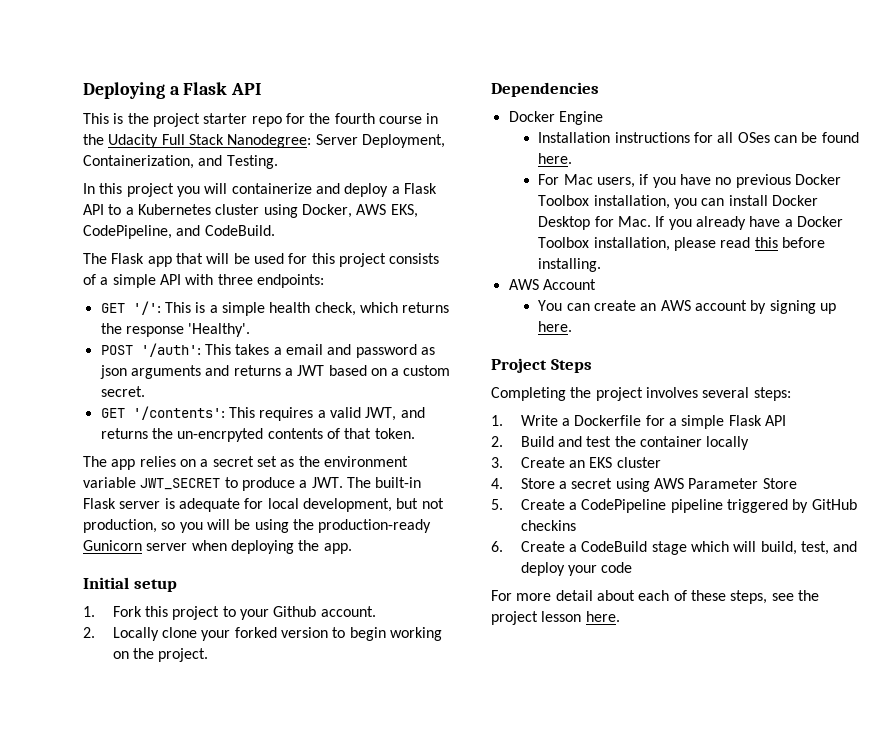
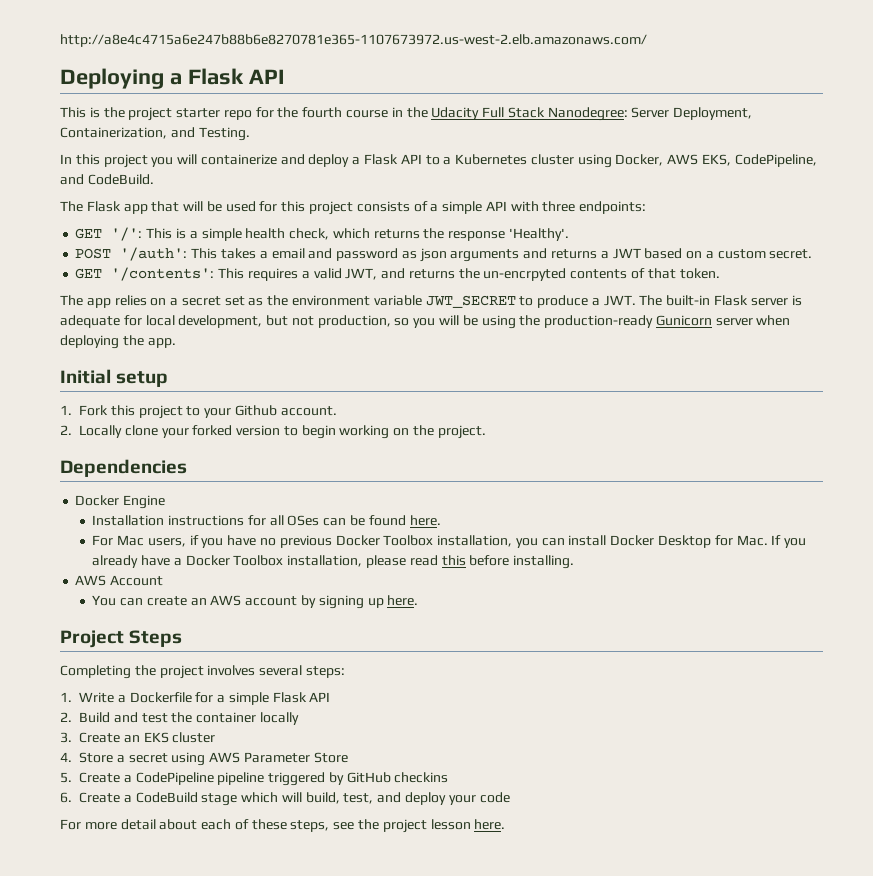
(83, 90) none -> [60,34,647,47] http://a8e4c4715a6e247b88b6e8270781e365-1107673972.us-west-2.elb.amazonaws.com/ //

